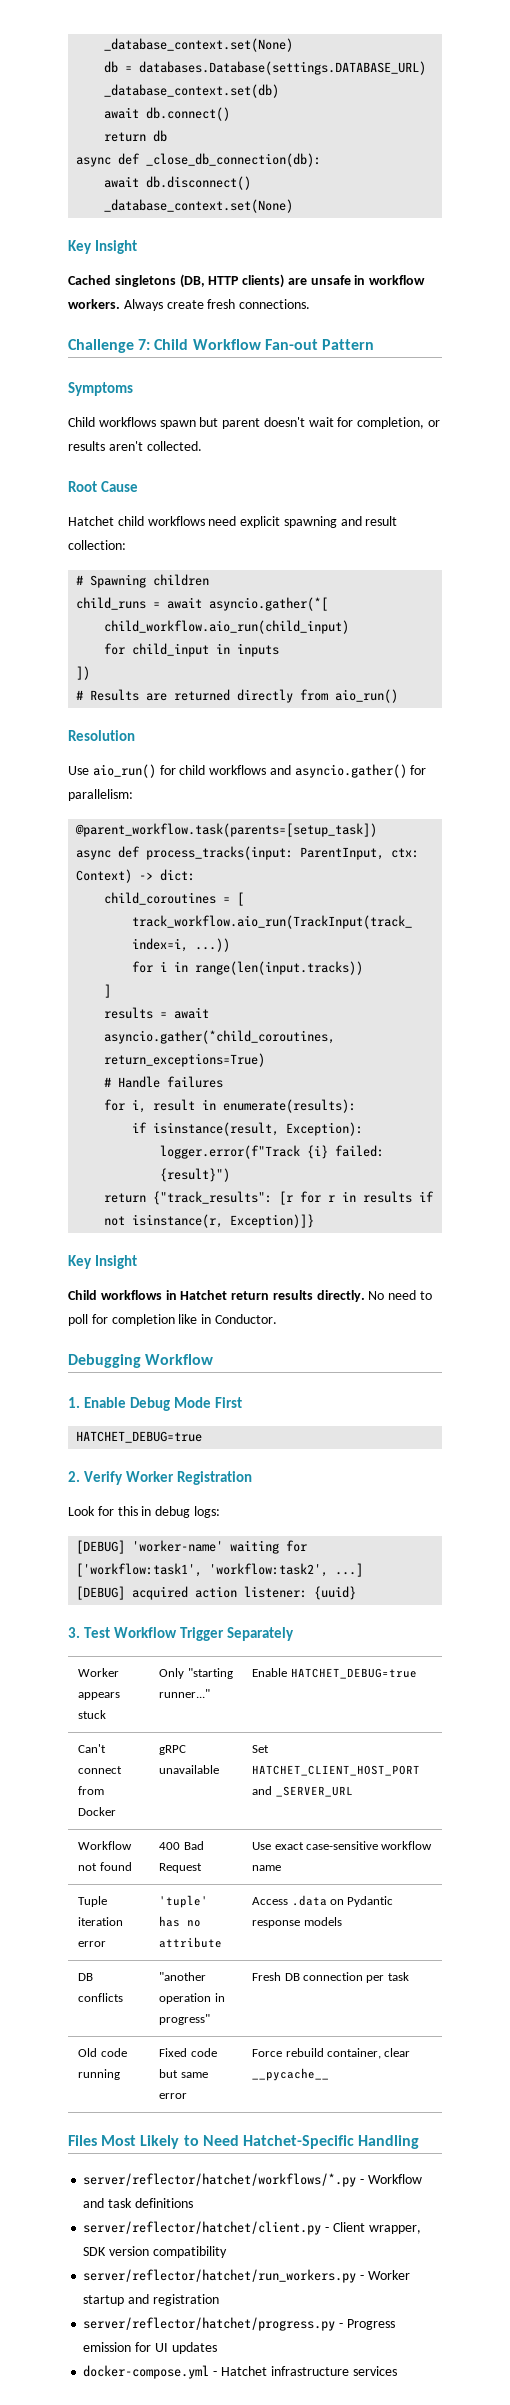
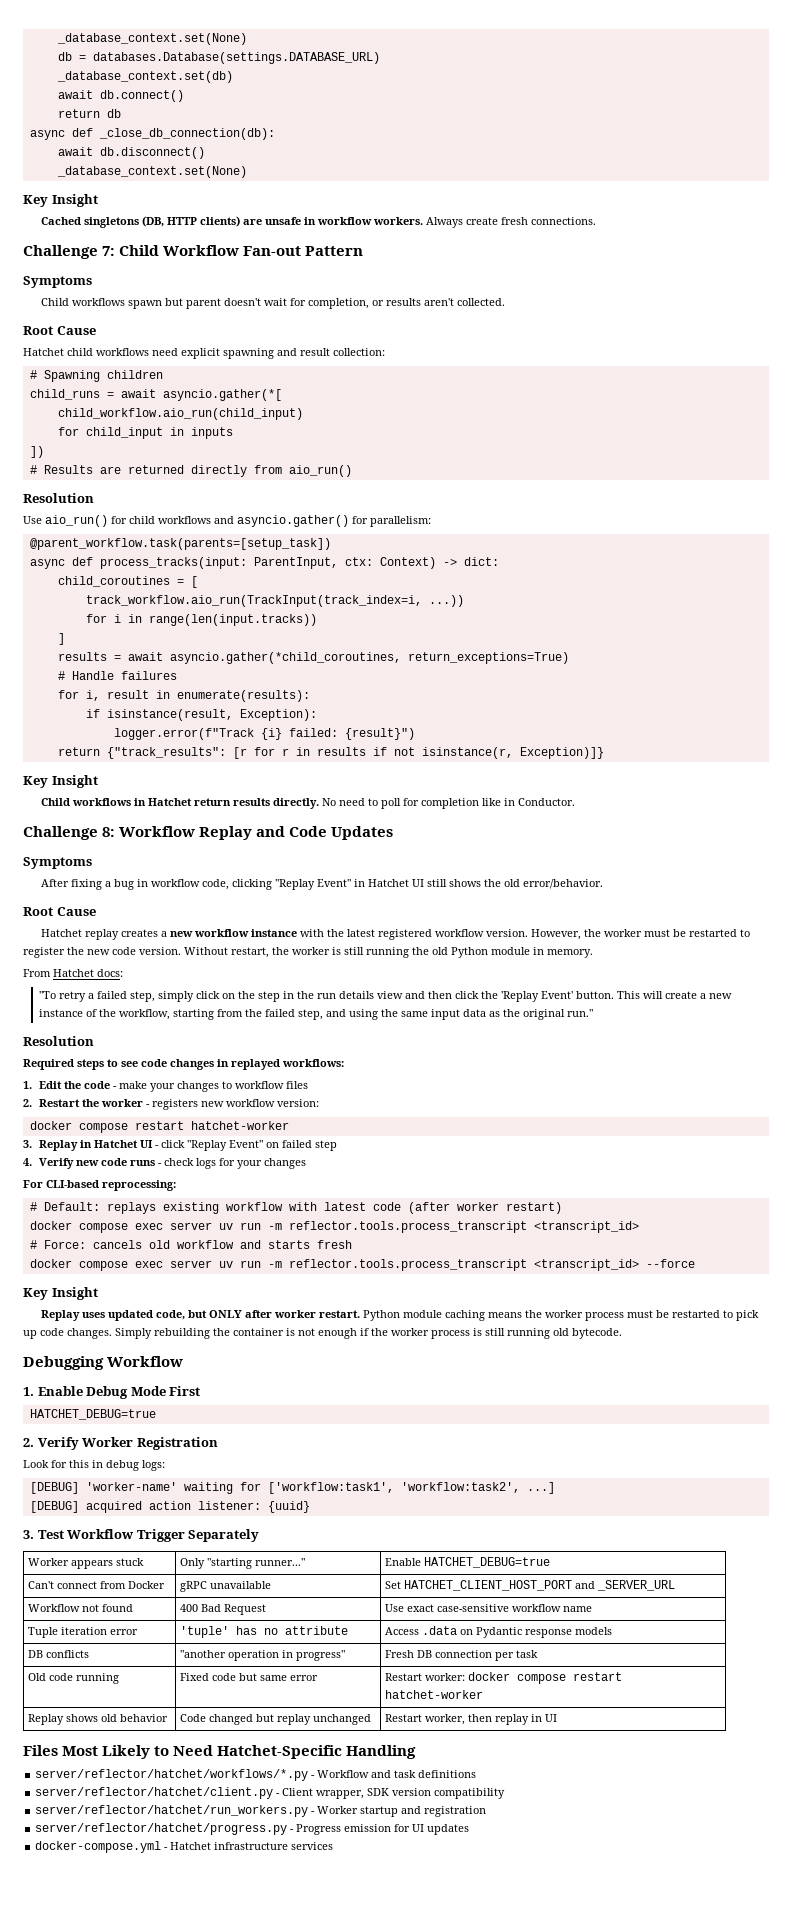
(277, 1319) none -> [23,826,394,840] [23,857,92,869] [40,879,603,890] [23,907,96,916] [40,929,750,940] [23,947,593,958] [23,969,123,977] [38,991,732,1002] [38,1009,593,1020] [23,1036,94,1046] [23,1059,344,1070] [23,1081,308,1092] [23,1099,319,1110] [29,1121,289,1133] [23,1140,337,1151] [23,1158,306,1169] [23,1180,176,1191] [29,1202,562,1214] [29,1221,639,1233] [29,1240,352,1249] [29,1259,695,1271] [23,1287,98,1300] [40,1310,759,1321] [23,1328,622,1339] // Challenge 8: Workflow Replay and Code Updates // Symptoms // After fixing a bug in workflow code, clicking "Replay Event" in Hatchet UI still shows the old error/behavior. // Root Cause // Hatchet replay creates a new workflow instance with the latest registered workflow version. However, the worker must be restarted to register the new code version. Without restart, the worker is still running the old Python module in memory. // From Hatchet docs: // "To retry a failed step, simply click on the step in the run details view and then click the 'Replay Event' button. This will create a new instance of the workflow, starting from the failed step, and using the same input data as the original run." // Resolution // Required steps to see code changes in replayed workflows: // 1. Edit the code - make your changes to workflow files // 2. Restart the worker - registers new workflow version: // docker compose restart hatchet-worker // 3. Replay in Hatchet UI - click "Replay Event" on failed step // 4. Verify new code runs - check logs for your changes // For CLI-based reprocessing: // # Default: replays existing workflow with latest code (after worker restart) // docker compose exec server uv run -m reflector.tools.process_transcript <transcript_id> // # Force: cancels old workflow and starts fresh // docker compose exec server uv run -m reflector.tools.process_transcript <transcript_id> --force // Key Insight // Replay uses updated code, but ONLY after worker restart. Python module caching means the worker process must be restarted to pick up code changes. Simply rebuilding the container is not enough if the worker process is still running old bytecode.
[252,2048,411,2059] [252,2068,330,2081] Force rebuild container, clear __pycache__ -> [384,1672,622,1684] [384,1690,483,1699] [27,1714,168,1725] [179,1714,371,1725] [384,1714,557,1725] Restart worker: docker compose restart hatchet-worker // Replay shows old behavior | Code changed but replay unchanged | Restart worker, then replay in UI

